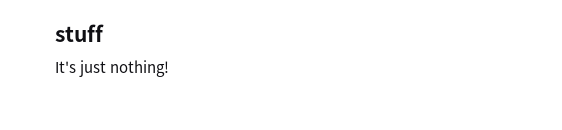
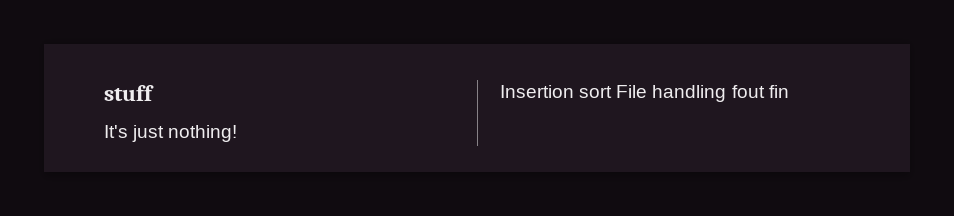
(170, 68) none -> [500,85,789,102] // Insertion sort File handling fout fin

